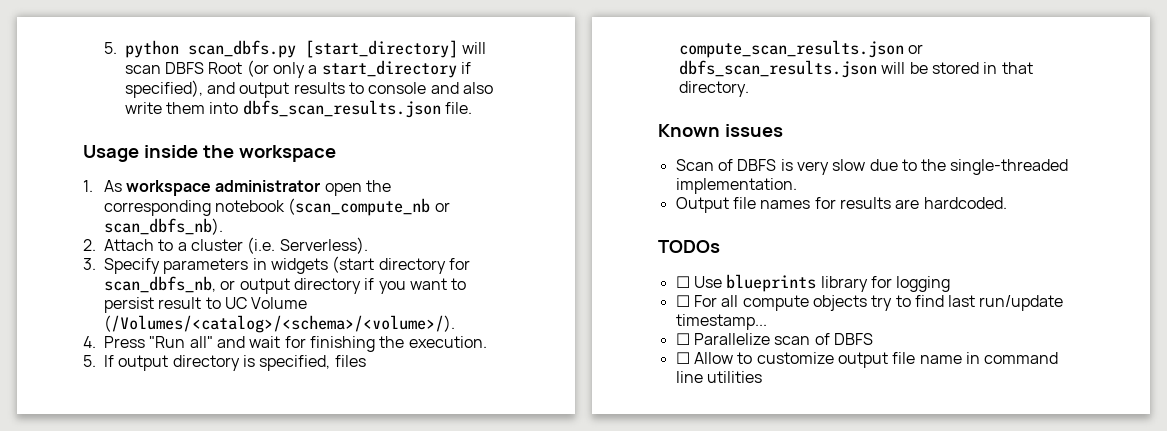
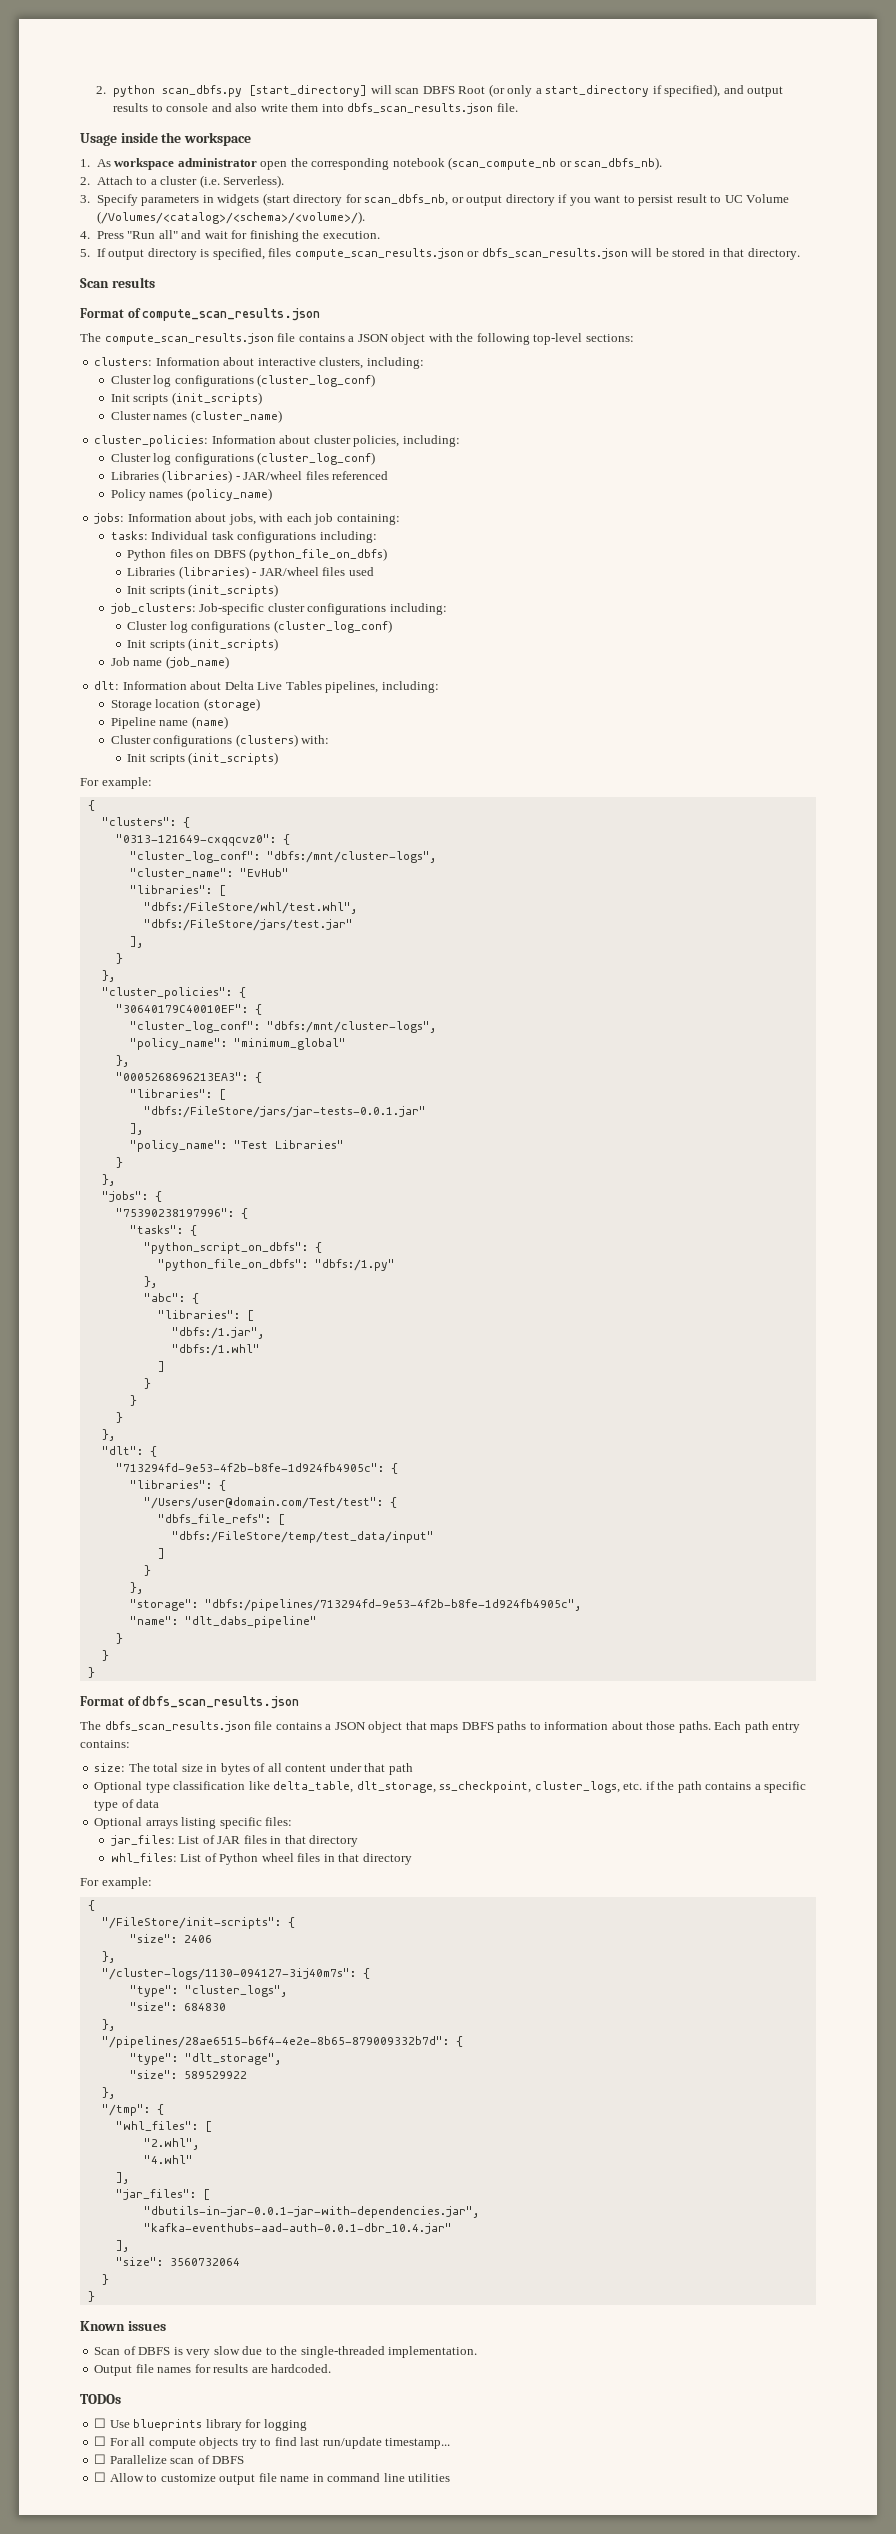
[103,42,117,54] 5. -> [96,86,107,94] 2.
(749, 89) none -> [80,277,155,288] [80,308,321,321] [80,333,634,345] [94,357,424,369] [110,374,376,387] [110,392,262,405] [110,410,282,423] [94,435,460,447] [110,452,376,465] [110,470,389,483] [110,488,272,501] [94,513,400,525] [110,531,377,543] [127,548,388,561] [127,566,374,579] [127,584,279,597] [110,603,447,615] [127,620,392,633] [127,638,279,651] [110,656,229,669] [94,681,439,693] [110,698,260,711] [110,716,228,729] [110,734,330,747] [127,752,279,765] [80,777,152,789] [87,800,95,811] [101,817,190,828] [115,834,290,846] [129,851,436,863] [129,868,289,878] [129,885,226,896] [143,902,357,914] [143,919,353,931] [129,936,143,948] [115,953,123,964] [101,970,115,982] [101,987,246,999] [115,1004,262,1015] [129,1021,436,1033] [129,1038,346,1050] [115,1055,129,1067] [115,1072,262,1083] [129,1089,226,1100] [143,1106,426,1118] [129,1123,143,1135] [129,1140,344,1152] [115,1157,123,1168] [101,1174,115,1186] [101,1191,162,1202] [115,1208,248,1219] [129,1225,197,1236] [143,1242,322,1254] [157,1259,395,1271] [143,1276,157,1288] [143,1293,199,1304] [157,1310,254,1321] [171,1327,264,1339] [171,1344,260,1356] [157,1361,165,1372] [143,1378,151,1389] [129,1395,137,1406] [115,1412,123,1423] [101,1429,115,1441] [101,1446,157,1457] [115,1463,398,1474] [129,1480,226,1491] [143,1497,397,1509] [157,1514,285,1525] [171,1531,434,1543] [157,1548,165,1559] [143,1565,151,1576] [129,1582,143,1594] [129,1599,581,1611] [129,1616,317,1628] [115,1633,123,1644] [101,1650,109,1661] [87,1667,95,1678] [80,1696,300,1709] [80,1721,801,1733] [80,1740,130,1748] [94,1763,413,1775] [94,1781,807,1793] [94,1799,160,1811] [94,1817,293,1829] [110,1835,359,1847] [110,1853,412,1865] [80,1877,152,1889] [87,1900,95,1911] [101,1917,295,1929] [129,1934,212,1943] [101,1951,115,1963] [101,1968,370,1980] [129,1985,287,1997] [129,2002,226,2011] [101,2019,115,2031] [101,2036,463,2048] [129,2053,281,2065] [129,2070,247,2079] [101,2087,115,2099] [101,2104,164,2116] [115,2121,212,2132] [143,2138,199,2150] [143,2155,193,2164] [115,2172,129,2184] [115,2189,210,2200] [143,2206,479,2218] [143,2223,452,2234] [115,2240,129,2252] [115,2257,240,2266] [101,2274,109,2285] [87,2291,95,2302] // Scan results // Format of compute_scan_results.json // The compute_scan_results.json file contains a JSON object with the following top-level sections: // clusters: Information about interactive clusters, including: // Cluster log configurations (cluster_log_conf) // Init scripts (init_scripts) // Cluster names (cluster_name) // cluster_policies: Information about cluster policies, including: // Cluster log configurations (cluster_log_conf) // Libraries (libraries) - JAR/wheel files referenced // Policy names (policy_name) // jobs: Information about jobs, with each job containing: // tasks: Individual task configurations including: // Python files on DBFS (python_file_on_dbfs) // Libraries (libraries) - JAR/wheel files used // Init scripts (init_scripts) // job_clusters: Job-specific cluster configurations including: // Cluster log configurations (cluster_log_conf) // Init scripts (init_scripts) // Job name (job_name) // dlt: Information about Delta Live Tables pipelines, including: // Storage location (storage) // Pipeline name (name) // Cluster configurations (clusters) with: // Init scripts (init_scripts) // For example: // { // "clusters": { // "0313-121649-cxqqcvz0": { // "cluster_log_conf": "dbfs:/mnt/cluster-logs", // "cluster_name": "EvHub" // "libraries": [ // "dbfs:/FileStore/whl/test.whl", // "dbfs:/FileStore/jars/test.jar" // ], // } // }, // "cluster_policies": { // "30640179C40010EF": { // "cluster_log_conf": "dbfs:/mnt/cluster-logs", // "policy_name": "minimum_global" // }, // "0005268696213EA3": { // "libraries": [ // "dbfs:/FileStore/jars/jar-tests-0.0.1.jar" // ], // "policy_name": "Test Libraries" // } // }, // "jobs": { // "75390238197996": { // "tasks": { // "python_script_on_dbfs": { // "python_file_on_dbfs": "dbfs:/1.py" // }, // "abc": { // "libraries": [ // "dbfs:/1.jar", // "dbfs:/1.whl" // ] // } // } // } // }, // "dlt": { // "713294fd-9e53-4f2b-b8fe-1d924fb4905c": { // "libraries": { // "/Users/user@domain.com/Test/test": { // "dbfs_file_refs": [ // "dbfs:/FileStore/temp/test_data/input" // ] // } // }, // "storage": "dbfs:/pipelines/713294fd-9e53-4f2b-b8fe-1d924fb4905c", // "name": "dlt_dabs_pipeline" // } // } // } // Format of dbfs_scan_results.json // The dbfs_scan_results.json file contains a JSON object that maps DBFS paths to information about those paths. Each path entry contains: // size: The total size in bytes of all content under that path // Optional type classification like delta_table, dlt_storage, ss_checkpoint, cluster_logs, etc. if the path contains a specific type of data // Optional arrays listing specific files: // jar_files: List of JAR files in that directory // whl_files: List of Python wheel files in that directory // For example: // { // "/FileStore/init-scripts": { // "size": 2406 // }, // "/cluster-logs/1130-094127-3ij40m7s": { // "type": "cluster_logs", // "size": 684830 // }, // "/pipelines/28ae6515-b6f4-4e2e-8b65-879009332b7d": { // "type": "dlt_storage", // "size": 589529922 // }, // "/tmp": { // "whl_files": [ // "2.whl", // "4.whl" // ], // "jar_files": [ // "dbutils-in-jar-0.0.1-jar-with-dependencies.jar", // "kafka-eventhubs-aad-auth-0.0.1-dbr_10.4.jar" // ], // "size": 3560732064 // } // }

